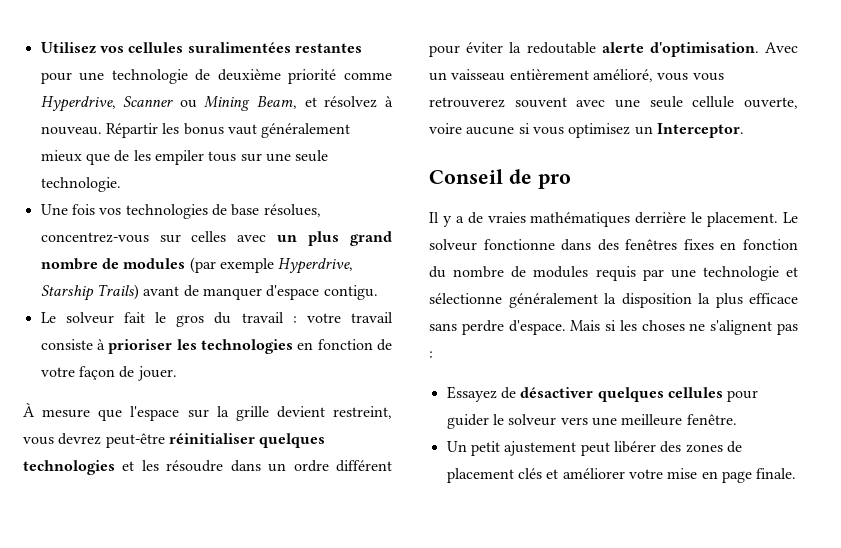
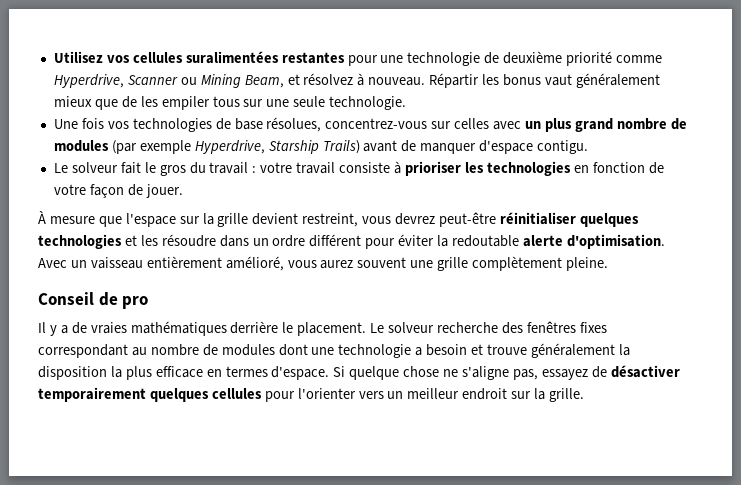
[692,73,724,81] [429,96,798,109] [429,123,744,138] vous retrouverez souvent avec une seule cellule ouverte, voire aucune si vous optimisez un Interceptor. -> [320,256,609,271] aurez souvent une grille complètement pleine.
[483,239,592,251] fonctionne dans -> [437,322,499,333] recherche
[720,239,798,250] [429,266,798,281] [429,293,502,304] en fonction du nombre de modules requis par une technologie et sélectionne -> [38,344,528,358] correspondant au nombre de modules dont une technologie a besoin et trouve
[429,320,798,335] [429,351,433,358] [446,386,497,402] sans perdre d'espace. Mais si les choses ne s'alignent pas : // Essayez -> [206,366,588,380] en termes d'espace. Si quelque chose ne s'aligne pas, essayez
(594, 392) none -> [38,387,146,402] temporairement
[446,414,737,429] [446,441,742,456] [446,468,797,483] guider le solveur vers une meilleure fenêtre. // Un petit ajustement peut libérer des zones de placement clés et améliorer votre mise en page finale. -> [297,388,585,402] l'orienter vers un meilleur endroit sur la grille.

